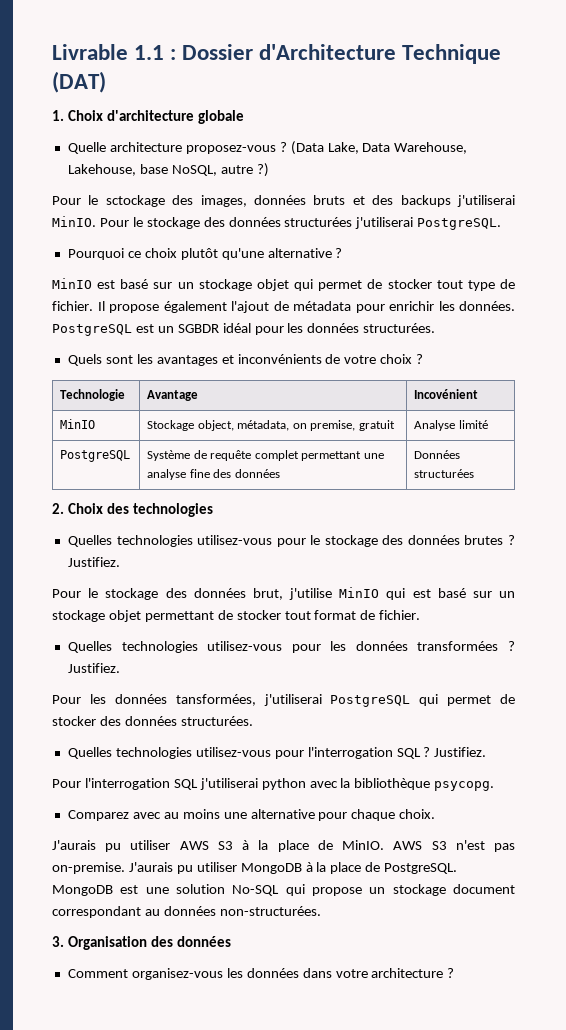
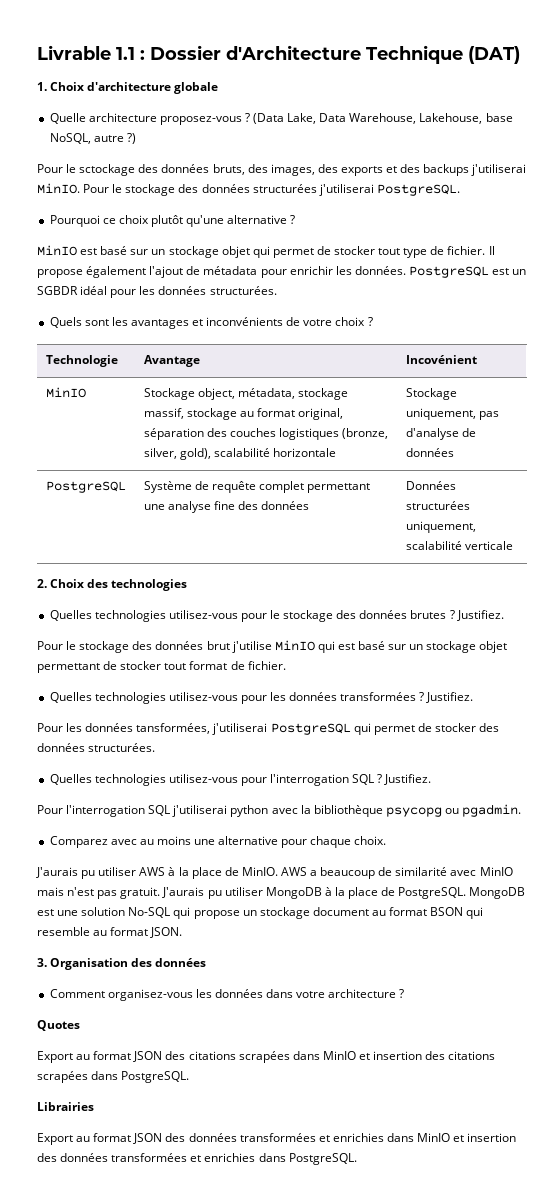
[200,195,346,207] images, données bruts -> [161,164,383,176] données bruts, des images, des exports
[292,420,395,431] [414,420,488,431] on premise, gratuit | Analyse limité -> [298,388,349,400] [143,408,344,420] [143,428,389,440] [143,448,337,460] [405,388,457,400] [405,408,499,420] [405,428,476,440] [405,448,454,457] stockage massif, stockage au format original, séparation des couches logistiques (bronze, silver, gold), scalabilité horizontale | Stockage uniquement, pas d'analyse de données
(475, 473) none -> [405,521,476,533] [405,541,513,550] uniquement, scalabilité verticale
[252,588,283,600] brut, -> [206,641,230,650] brut
[434,781,495,791] psycopg. -> [385,804,522,817] psycopg ou pgadmin.
[217,841,233,850] S3 -> (166, 871) none
[431,841,447,850] S3 -> [310,867,513,879] [37,887,64,896] a beaucoup de similarité avec MinIO mais
[52,862,125,874] on-premise. -> [120,887,161,899] gratuit.
[52,906,321,918] correspondant au données non-structurées. -> [371,907,484,919] [37,927,183,938] au format BSON qui resemble au format JSON.
(455, 973) none -> [37,1020,80,1031] [37,1051,496,1063] [37,1071,190,1083] [37,1102,94,1111] [37,1133,517,1145] [37,1153,357,1165] // Quotes // Export au format JSON des citations scrapées dans MinIO et insertion des citations scrapées dans PostgreSQL. // Librairies // Export au format JSON des données transformées et enrichies dans MinIO et insertion des données transformées et enrichies dans PostgreSQL.

